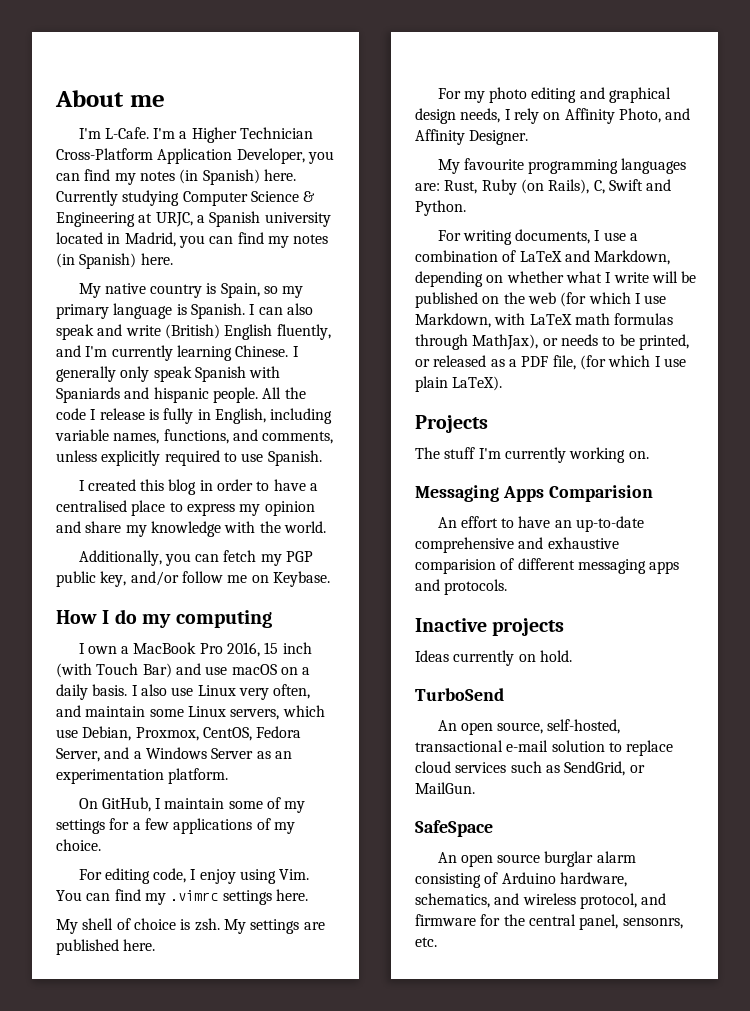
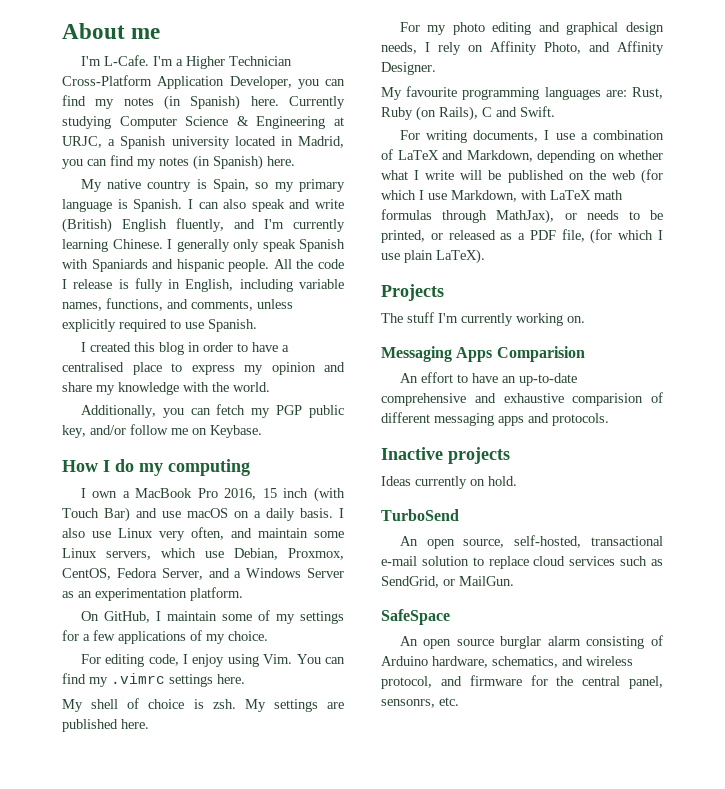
[593,179,672,194] [415,200,466,216] C, Swift and Python. -> [482,106,555,117] C and Swift.

